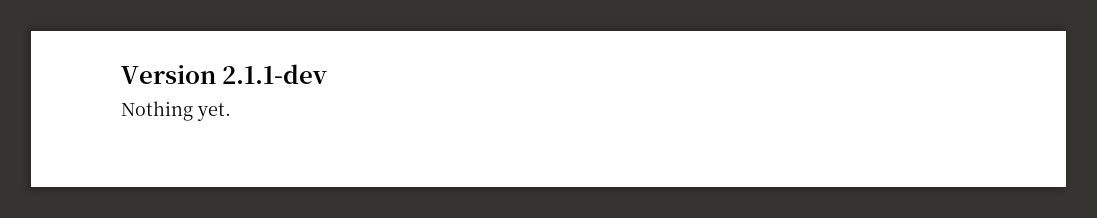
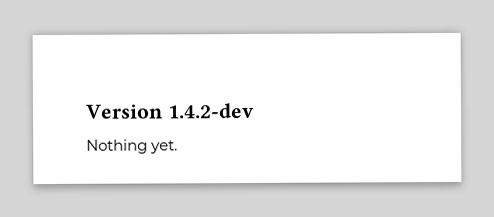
[222,64,328,84] 2.1.1-dev -> [166,102,255,119] 1.4.2-dev

